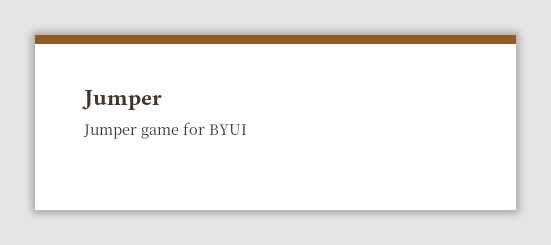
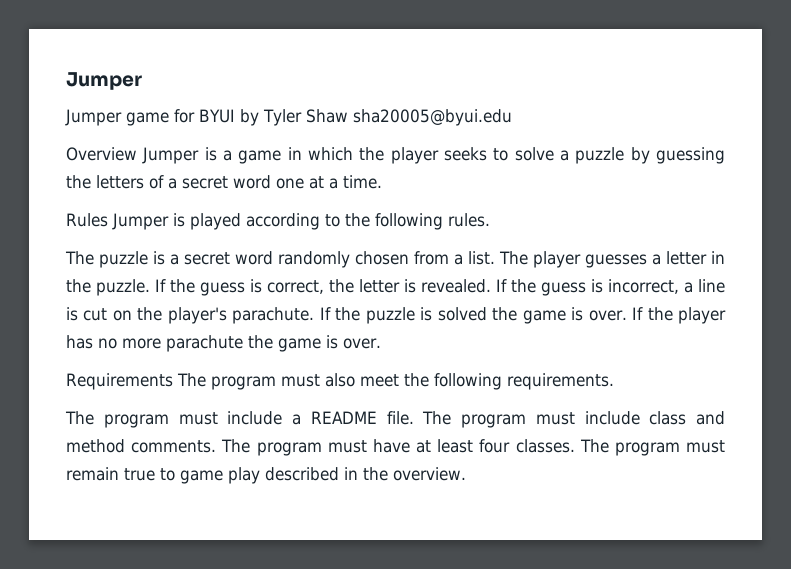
(247, 129) none -> [239,109,512,126] [66,147,725,164] [66,175,382,189] [66,213,490,230] [65,251,725,268] [66,279,725,296] [66,307,726,324] [66,335,381,352] [66,373,614,390] [65,411,725,428] [66,439,725,456] [66,467,466,484] by Tyler Shaw sha20005@byui.edu // Overview Jumper is a game in which the player seeks to solve a puzzle by guessing the letters of a secret word one at a time. // Rules Jumper is played according to the following rules. // The puzzle is a secret word randomly chosen from a list. The player guesses a letter in the puzzle. If the guess is correct, the letter is revealed. If the guess is incorrect, a line is cut on the player's parachute. If the puzzle is solved the game is over. If the player has no more parachute the game is over. // Requirements The program must also meet the following requirements. // The program must include a README file. The program must include class and method comments. The program must have at least four classes. The program must remain true to game play described in the overview.

